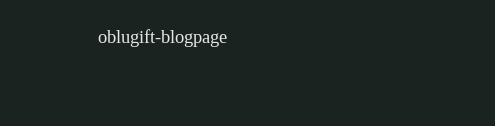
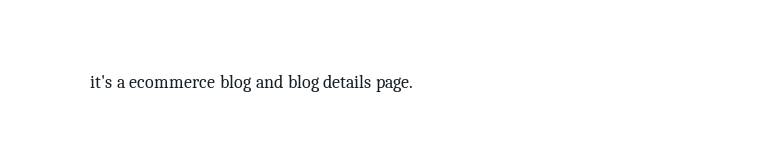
[98,29,227,47] oblugift-blogpage -> [90,74,414,92] it's a ecommerce blog and blog details page.

